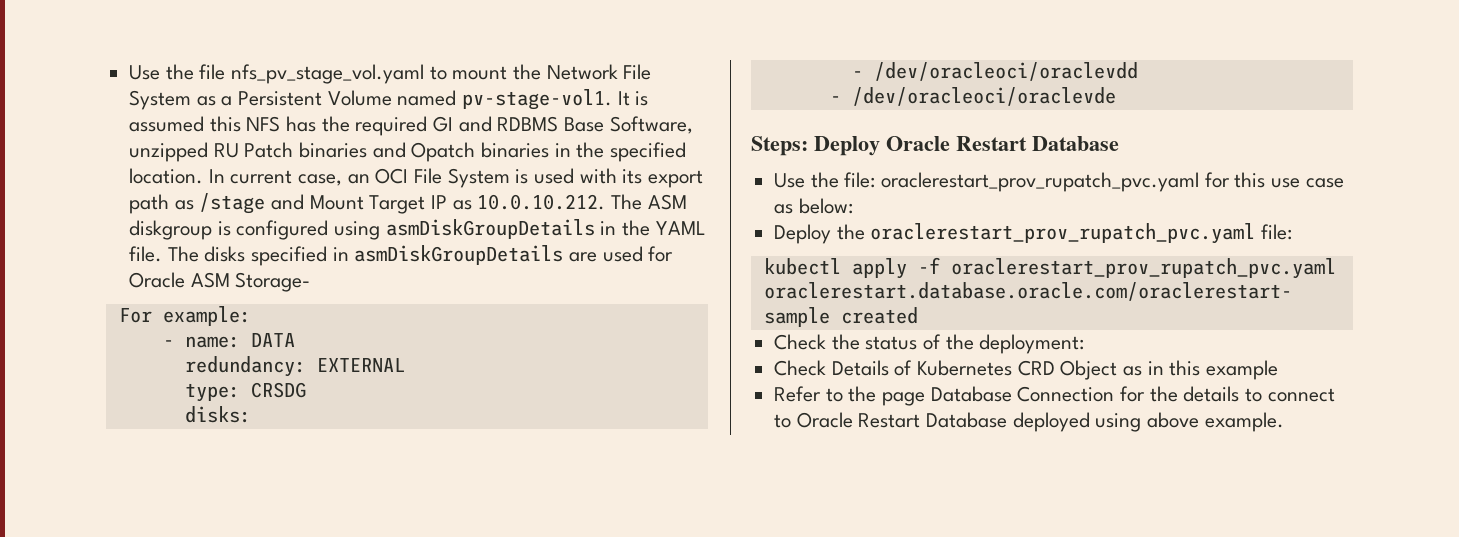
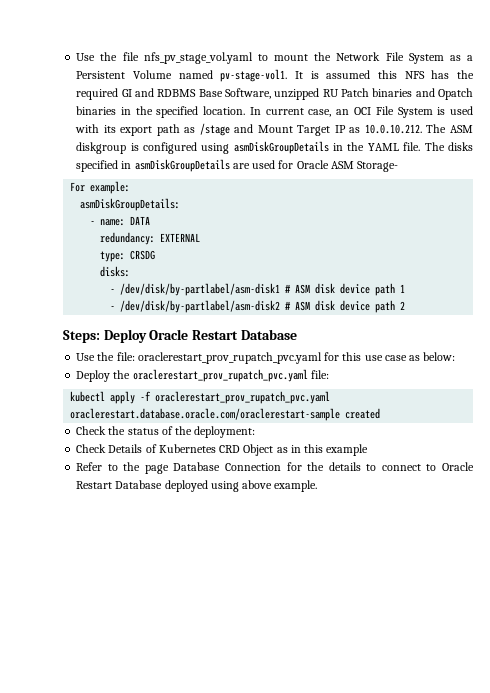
(251, 316) none -> [80,198,181,211] // asmDiskGroupDetails:
[873,62,1138,81] [829,87,1116,106] /dev/oracleoci/oraclevdd // - /dev/oracleoci/oraclevde -> [120,283,406,296] [110,300,406,313] /dev/disk/by-partlabel/asm-disk1 # ASM disk device path 1 // - /dev/disk/by-partlabel/asm-disk2 # ASM disk device path 2

